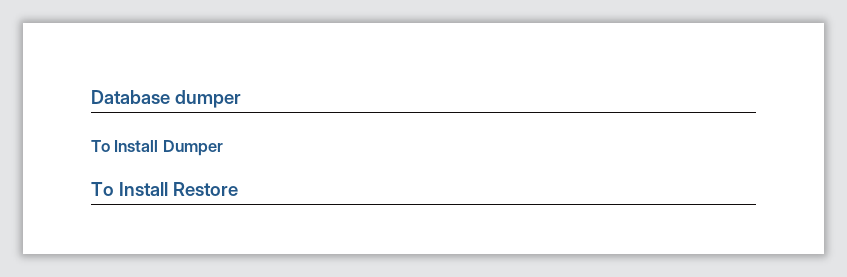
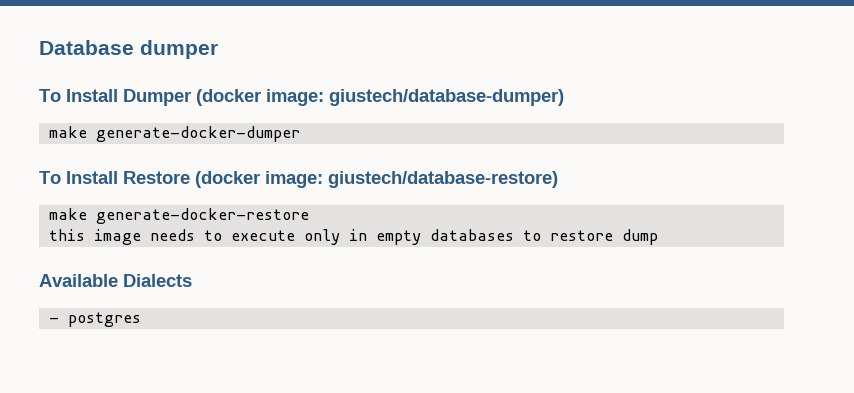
[91,182,238,196] // To Install Restore -> [196,89,564,106] [48,126,300,142] [39,171,558,188] [48,208,309,224] [48,229,658,245] [39,274,192,287] [48,312,141,327] (docker image: giustech/database-dumper) // make generate-docker-dumper // To Install Restore (docker image: giustech/database-restore) // make generate-docker-restore // this image needs to execute only in empty databases to restore dump // Available Dialects // - postgres

